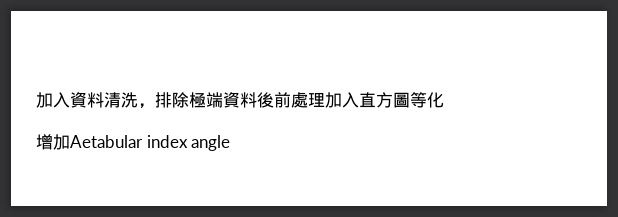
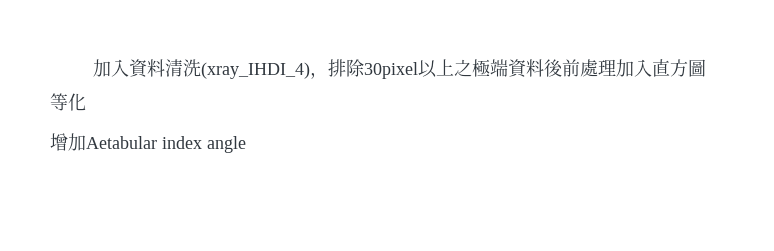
[138,92,189,109] ，排除 -> [201,59,473,79] (xray_IHDI_4)，排除30pixel以上之

